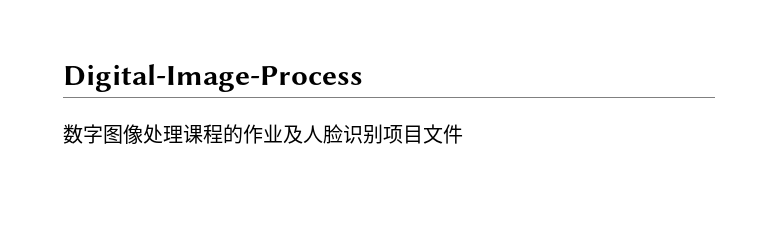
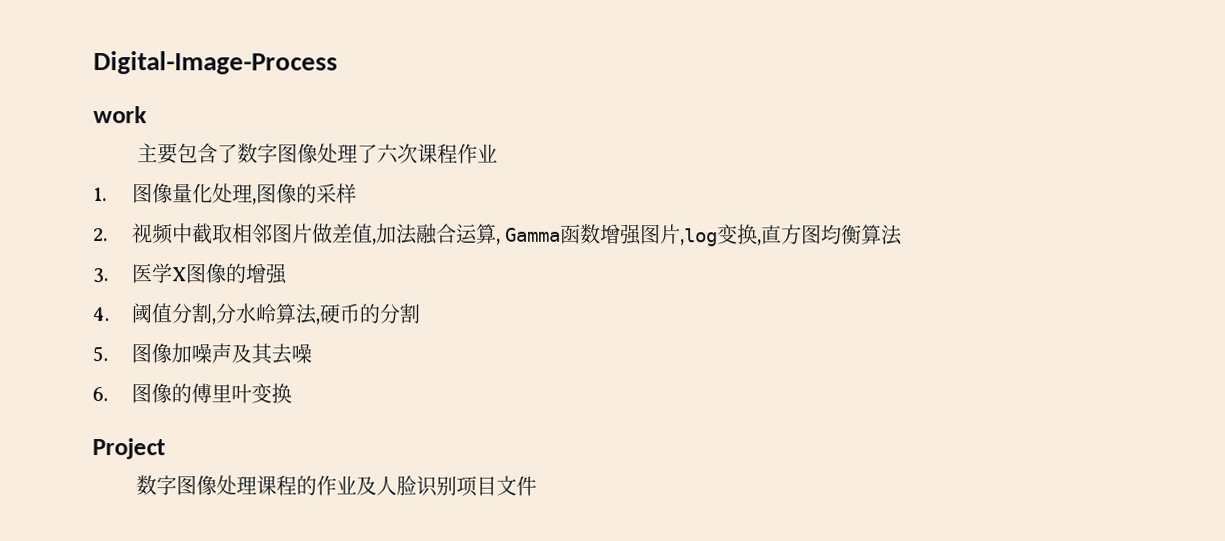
(363, 78) none -> [93,106,147,124] [136,143,498,165] [93,183,357,205] [93,223,903,247] [92,263,288,285] [92,303,420,325] [92,343,312,365] [92,383,292,404] [92,438,166,460] // work // 主要包含了数字图像处理了六次课程作业 // 1.图像量化处理,图像的采样 // 2.视频中截取相邻图片做差值,加法融合运算, Gamma函数增强图片,log变换,直方图均衡算法 // 3.医学X图像的增强 // 4.阈值分割,分水岭算法,硬币的分割 // 5.图像加噪声及其去噪 // 6.图像的傅里叶变换 // Project

